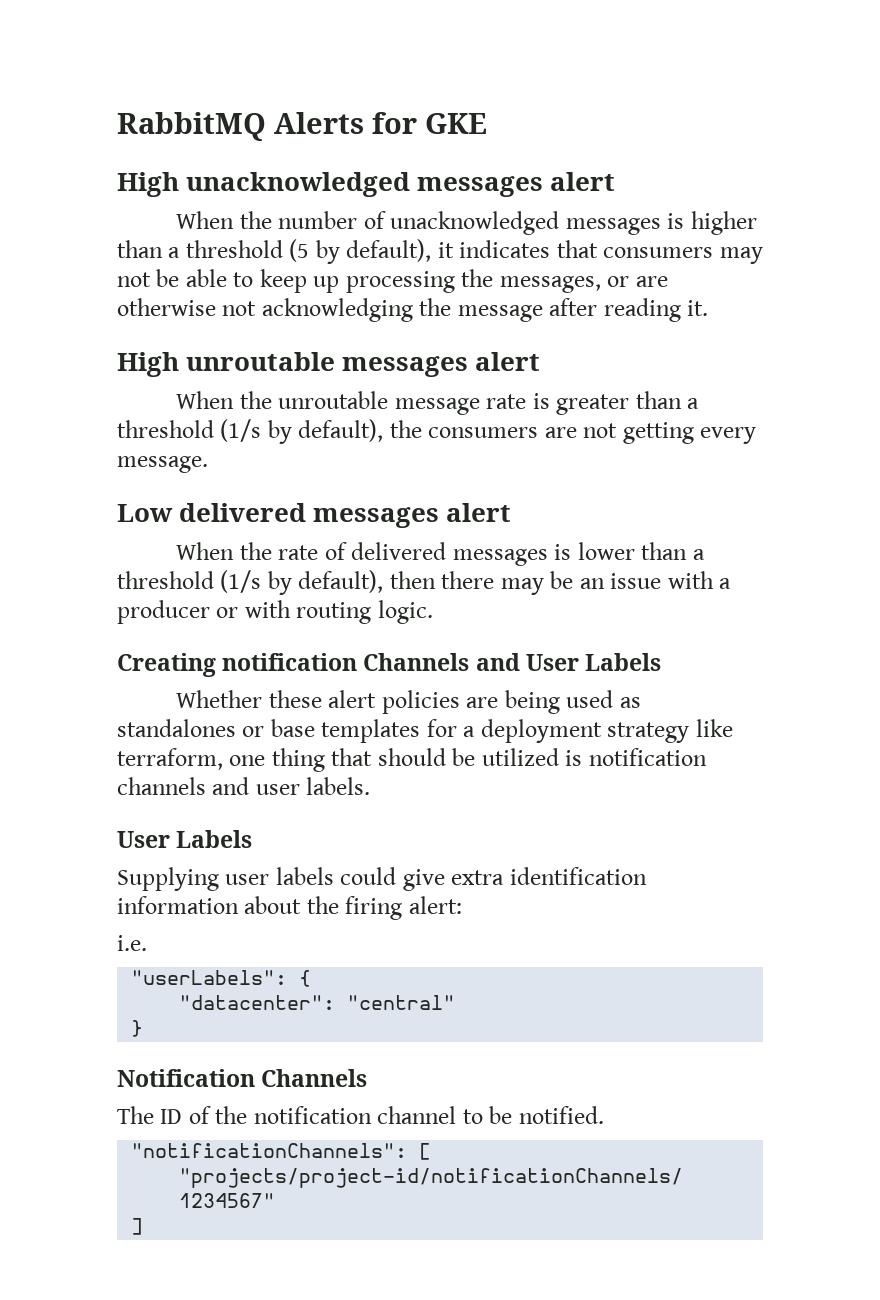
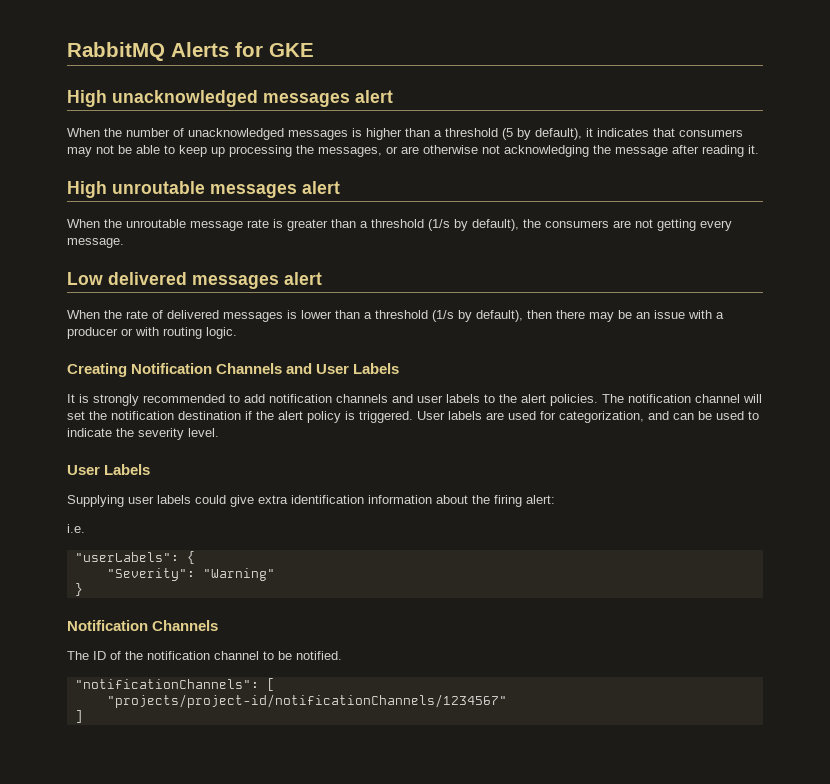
[222,653,358,671] notification -> [131,363,213,374] Notification
[176,690,641,714] [117,719,733,743] [117,748,707,772] [117,777,371,795] Whether these alert policies are being used as standalones or base templates for a deployment strategy like terraform, one thing that should be utilized is notification channels and user labels. -> [67,394,762,406] [67,411,759,423] [67,428,219,440] It is strongly recommended to add notification channels and user labels to the alert policies. The notification channel will set the notification destination if the alert policy is triggered. User labels are used for categorization, and can be used to indicate the severity level.
[179,995,456,1010] "datacenter": "central" -> [106,568,275,581] "Severity": "Warning"

